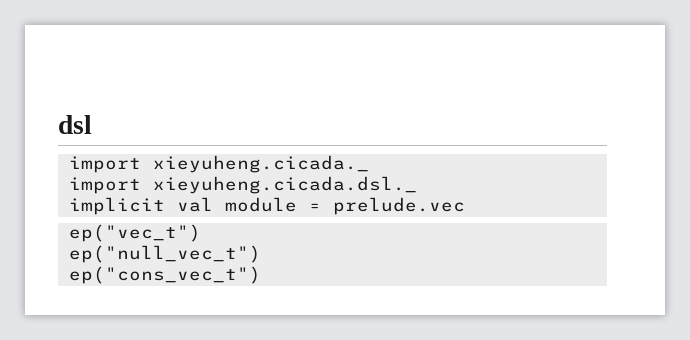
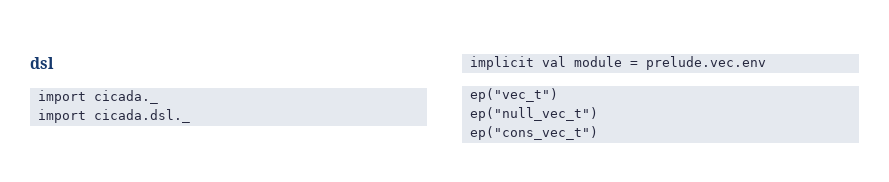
[152,155,369,173] [68,176,417,194] xieyuheng.cicada._ // import xieyuheng.cicada.dsl._ -> [93,90,158,104] [37,109,190,123] cicada._ // import cicada.dsl._
[332,197,465,215] prelude.vec -> [645,56,766,70] prelude.vec.env

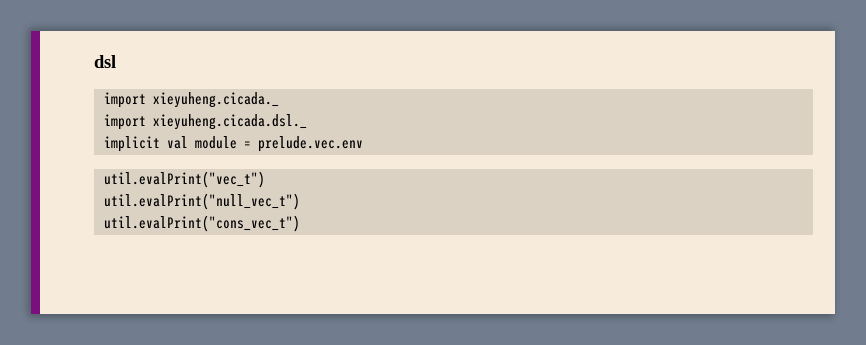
[93,90,158,104] [37,109,190,123] cicada._ // import cicada.dsl._ -> [152,92,279,108] [103,114,307,130] xieyuheng.cicada._ // import xieyuheng.cicada.dsl._
[469,88,558,102] [469,107,598,121] [469,126,598,140] ep("vec_t") // ep("null_vec_t") // ep("cons_vec_t") -> [103,171,265,188] [103,193,300,210] [103,215,300,232] util.evalPrint("vec_t") // util.evalPrint("null_vec_t") // util.evalPrint("cons_vec_t")

